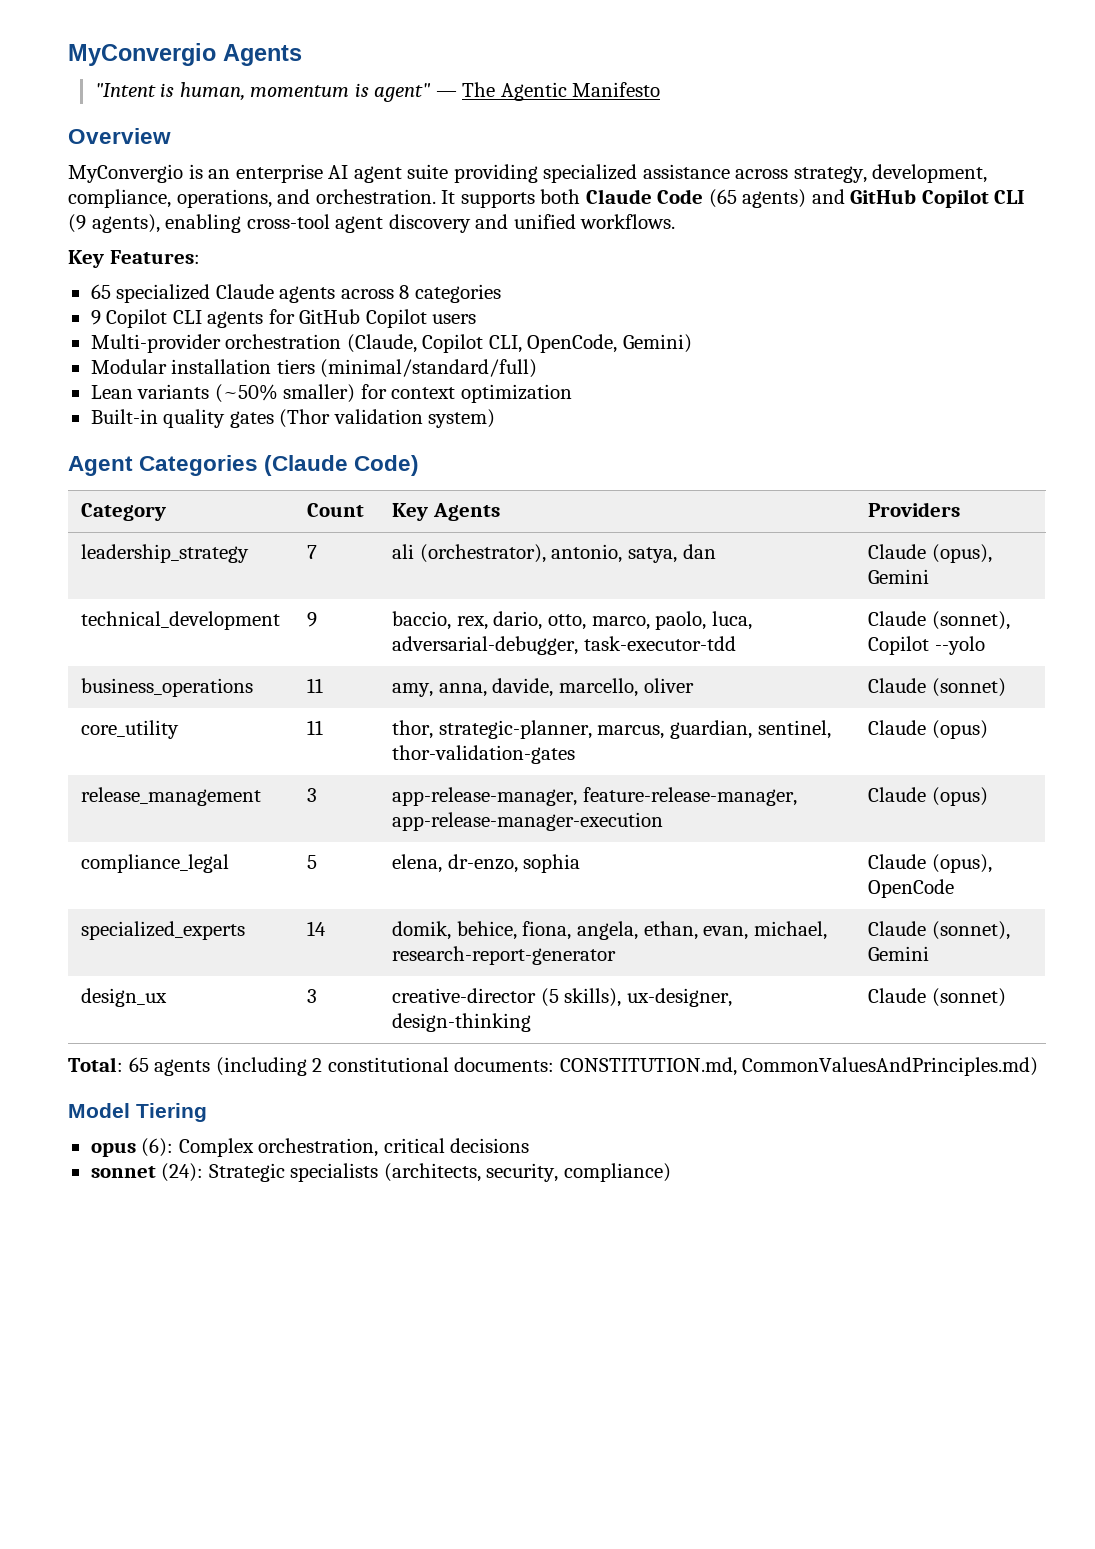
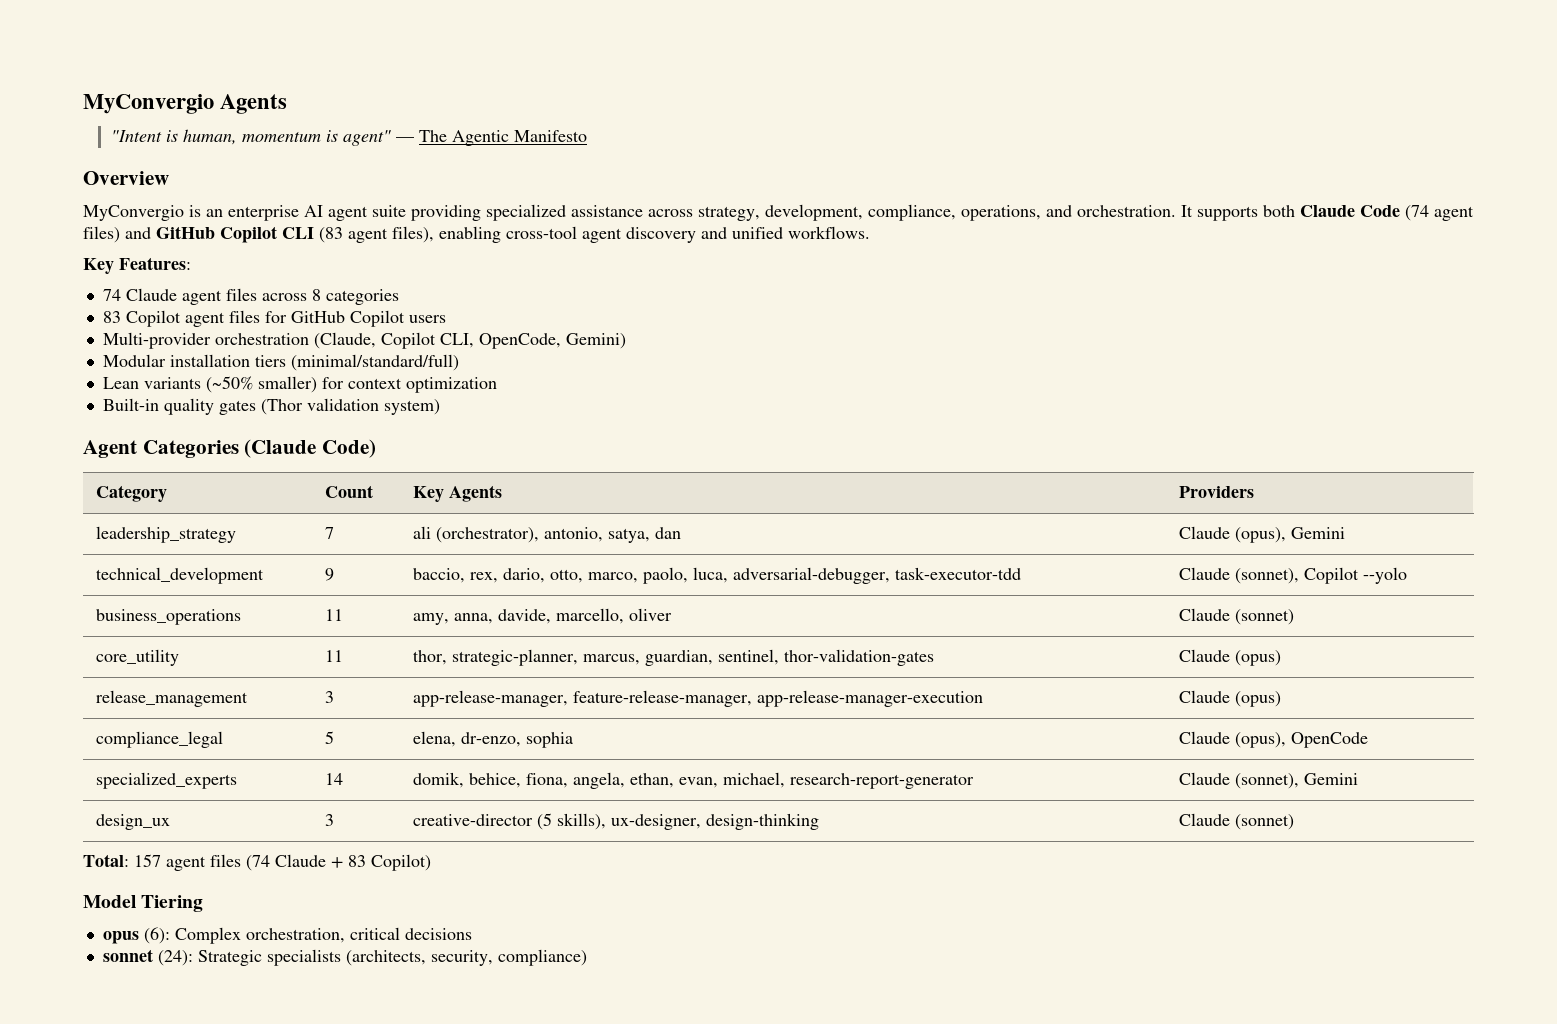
[708,189,807,208] (65 agents) -> [1405,205,1474,221] [83,226,120,243] (74 agent files)
[68,214,160,233] (9 agents), -> [319,226,434,243] (83 agent files),
[90,284,336,303] 65 specialized Claude agents -> [102,288,257,305] 74 Claude agent files
[90,309,264,328] 9 Copilot CLI agents -> [102,310,260,327] 83 Copilot agent files
[128,1057,1039,1076] 65 agents (including 2 constitutional documents: CONSTITUTION.md, CommonValuesAndPrinciples.md) -> [134,854,431,871] 157 agent files (74 Claude + 83 Copilot)

